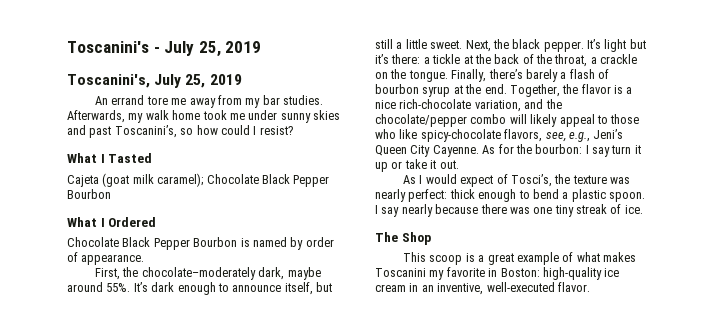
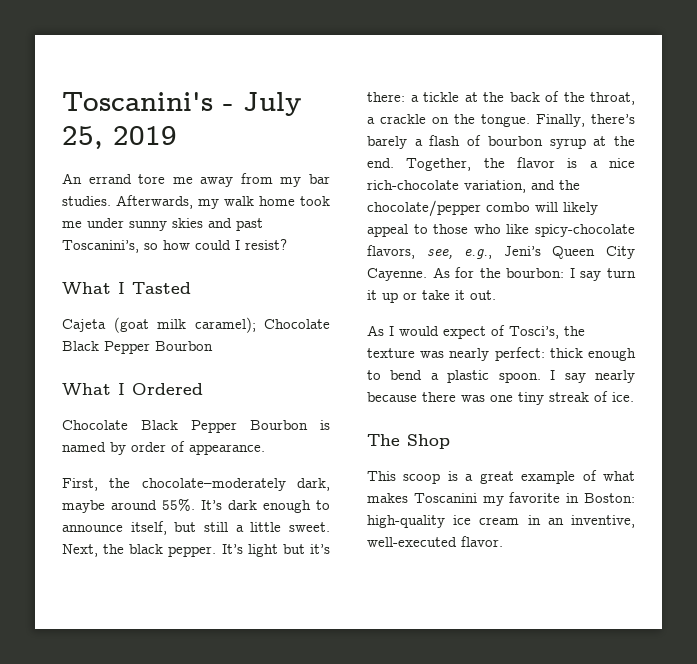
[67,74,242,88] // Toscanini's, July 25, 2019 -> (177, 135) none

